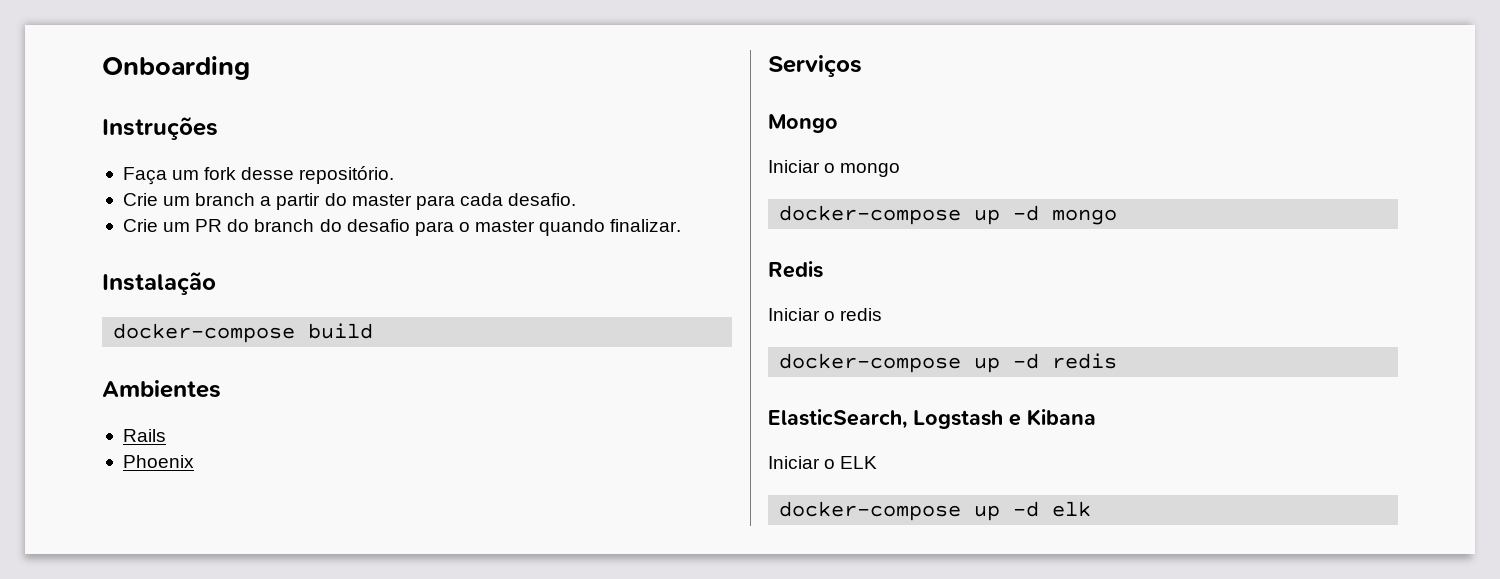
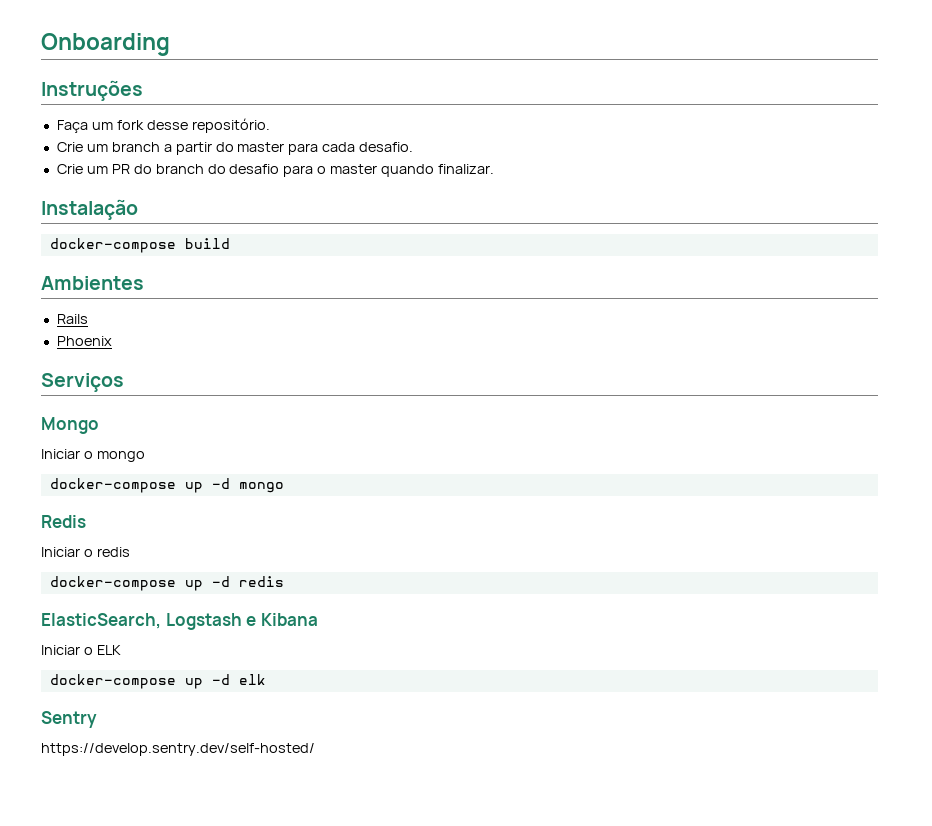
(1092, 509) none -> [41,711,97,728] [41,743,315,756] // Sentry // https://develop.sentry.dev/self-hosted/

